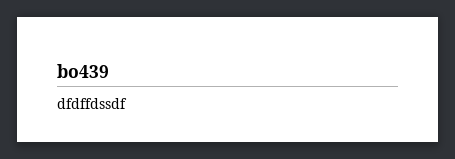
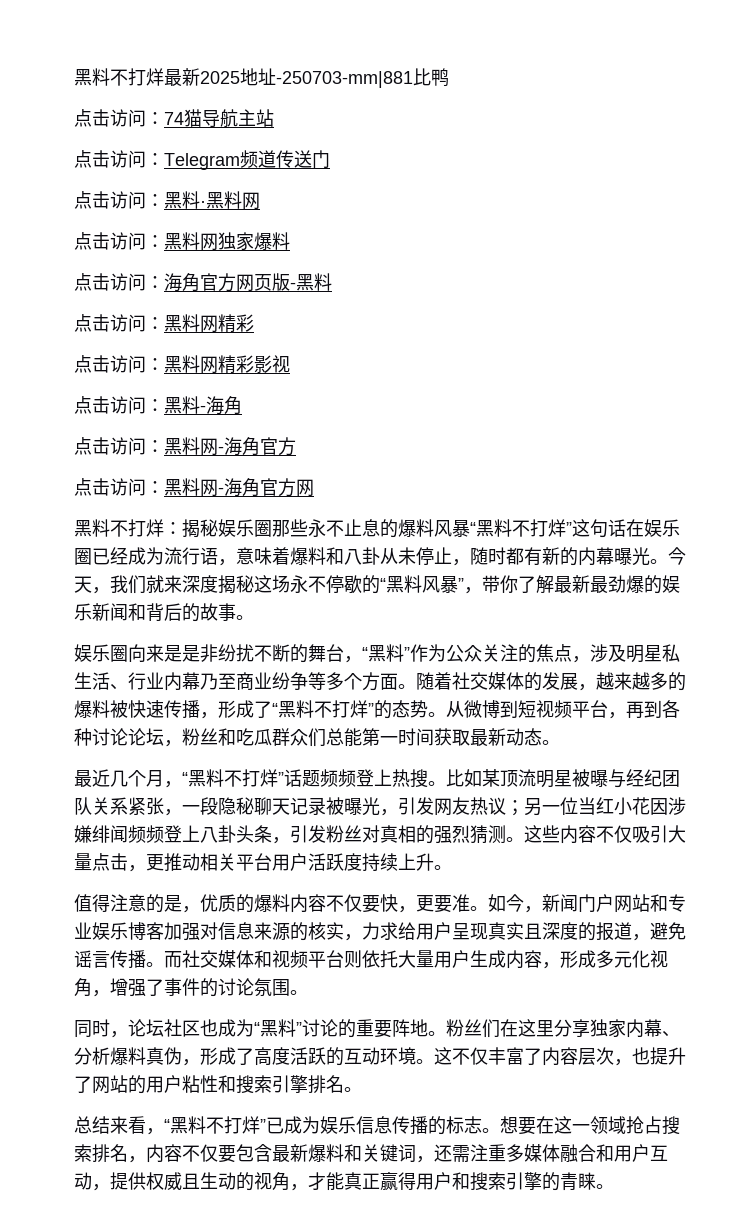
[57,64,109,78] [57,98,127,109] bo439 // dfdffdssdf -> [74,68,449,88] [74,109,274,127] [74,150,330,170] [74,191,260,210] [74,232,290,251] [74,273,332,292] [74,314,254,333] [74,355,290,374] [74,396,242,415] [74,437,296,456] [74,478,314,497] [74,519,680,538] [74,547,686,566] [74,575,680,594] [74,603,254,622] [74,644,680,663] [74,672,686,691] [74,700,680,719] [74,728,560,747] [74,769,680,788] [74,797,686,816] [74,825,686,844] [74,853,452,872] [74,894,686,913] [74,922,686,941] [74,950,668,969] [74,978,308,997] [74,1019,680,1038] [74,1047,686,1066] [74,1075,362,1094] [74,1116,680,1135] [74,1144,668,1163] [74,1171,614,1191] 黑料不打烊最新2025地址-250703-mm|881比鸭 // 点击访问：74猫导航主站 // 点击访问：Telegram频道传送门 // 点击访问：黑料·黑料网 // 点击访问：黑料网独家爆料 // 点击访问：海角官方网页版-黑料 // 点击访问：黑料网精彩 // 点击访问：黑料网精彩影视 // 点击访问：黑料-海角 // 点击访问：黑料网-海角官方 // 点击访问：黑料网-海角官方网 // 黑料不打烊：揭秘娱乐圈那些永不止息的爆料风暴“黑料不打烊”这句话在娱乐圈已经成为流行语，意味着爆料和八卦从未停止，随时都有新的内幕曝光。今天，我们就来深度揭秘这场永不停歇的“黑料风暴”，带你了解最新最劲爆的娱乐新闻和背后的故事。 // 娱乐圈向来是是非纷扰不断的舞台，“黑料”作为公众关注的焦点，涉及明星私生活、行业内幕乃至商业纷争等多个方面。随着社交媒体的发展，越来越多的爆料被快速传播，形成了“黑料不打烊”的态势。从微博到短视频平台，再到各种讨论论坛，粉丝和吃瓜群众们总能第一时间获取最新动态。 // 最近几个月，“黑料不打烊”话题频频登上热搜。比如某顶流明星被曝与经纪团队关系紧张，一段隐秘聊天记录被曝光，引发网友热议；另一位当红小花因涉嫌绯闻频频登上八卦头条，引发粉丝对真相的强烈猜测。这些内容不仅吸引大量点击，更推动相关平台用户活跃度持续上升。 // 值得注意的是，优质的爆料内容不仅要快，更要准。如今，新闻门户网站和专业娱乐博客加强对信息来源的核实，力求给用户呈现真实且深度的报道，避免谣言传播。而社交媒体和视频平台则依托大量用户生成内容，形成多元化视角，增强了事件的讨论氛围。 // 同时，论坛社区也成为“黑料”讨论的重要阵地。粉丝们在这里分享独家内幕、分析爆料真伪，形成了高度活跃的互动环境。这不仅丰富了内容层次，也提升了网站的用户粘性和搜索引擎排名。 // 总结来看，“黑料不打烊”已成为娱乐信息传播的标志。想要在这一领域抢占搜索排名，内容不仅要包含最新爆料和关键词，还需注重多媒体融合和用户互动，提供权威且生动的视角，才能真正赢得用户和搜索引擎的青睐。

